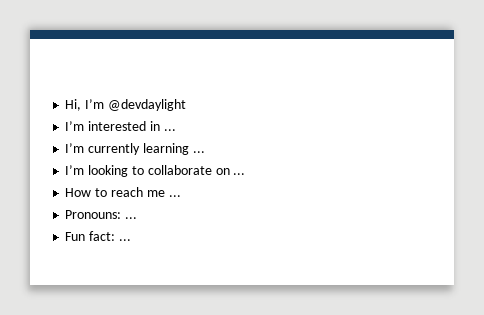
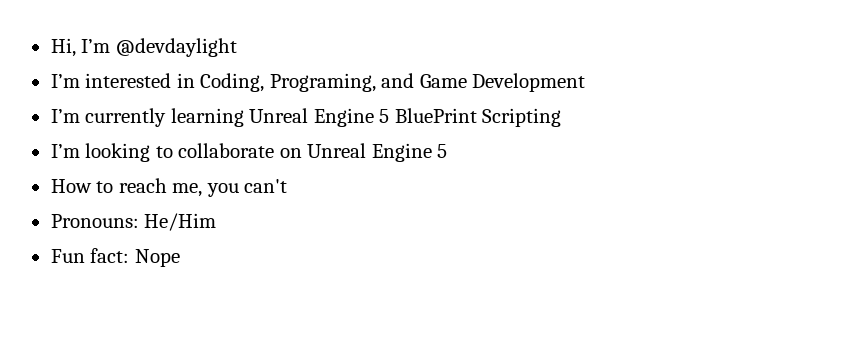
[163,129,176,131] [65,143,205,155] ... // I’m currently learning ... -> [200,73,586,92] [50,108,562,127] Coding, Programing, and Game Development // I’m currently learning Unreal Engine 5 BluePrint Scripting
[233,173,246,175] ... -> [307,143,448,162] Unreal Engine 5
[146,190,181,197] me ... -> [172,179,288,197] me, you can't
[125,217,138,219] ... -> [144,213,217,231] He/Him
[118,239,131,241] ... -> [134,249,180,267] Nope

